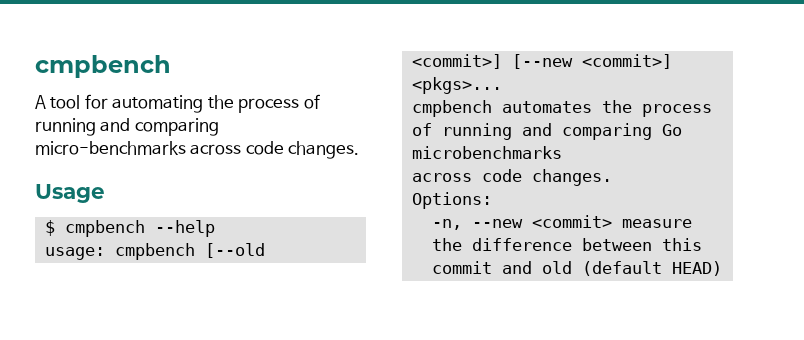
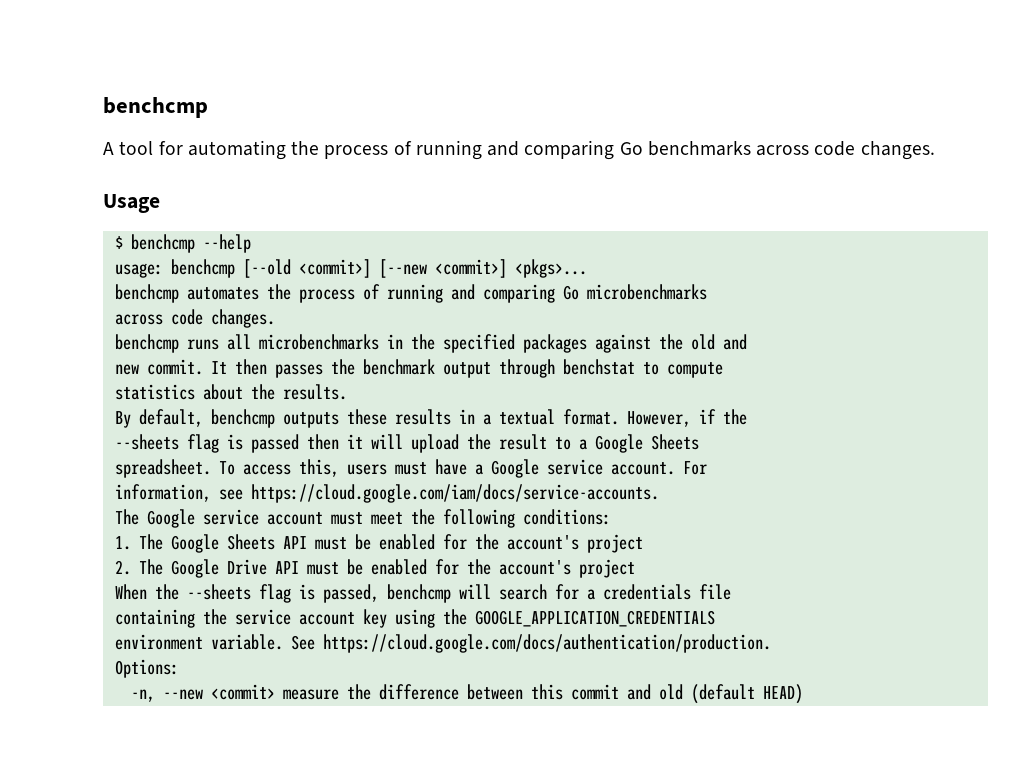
[35,55,171,78] cmpbench -> [103,97,208,118] benchcmp
[35,141,186,155] micro-benchmarks -> [619,141,751,156] Go benchmarks
[64,220,145,237] cmpbench -> [130,234,195,253] benchcmp
[114,243,195,260] cmpbench -> [170,259,235,278] benchcmp
[411,100,492,117] cmpbench -> [114,284,179,303] benchcmp
(612, 177) none -> [114,334,747,353] [114,359,723,378] [114,384,347,400] [114,409,747,428] [114,434,699,453] [114,459,707,478] [114,484,659,503] [114,509,611,528] [114,534,643,553] [114,559,635,578] [114,584,731,603] [114,609,715,628] [114,634,771,653] // benchcmp runs all microbenchmarks in the specified packages against the old and // new commit. It then passes the benchmark output through benchstat to compute // statistics about the results. // By default, benchcmp outputs these results in a textual format. However, if the // --sheets flag is passed then it will upload the result to a Google Sheets // spreadsheet. To access this, users must have a Google service account. For // information, see https://cloud.google.com/iam/docs/service-accounts. // The Google service account must meet the following conditions: // 1. The Google Sheets API must be enabled for the account's project // 2. The Google Drive API must be enabled for the account's project // When the --sheets flag is passed, benchcmp will search for a credentials file // containing the service account key using the GOOGLE_APPLICATION_CREDENTIALS // environment variable. See https://cloud.google.com/docs/authentication/production.

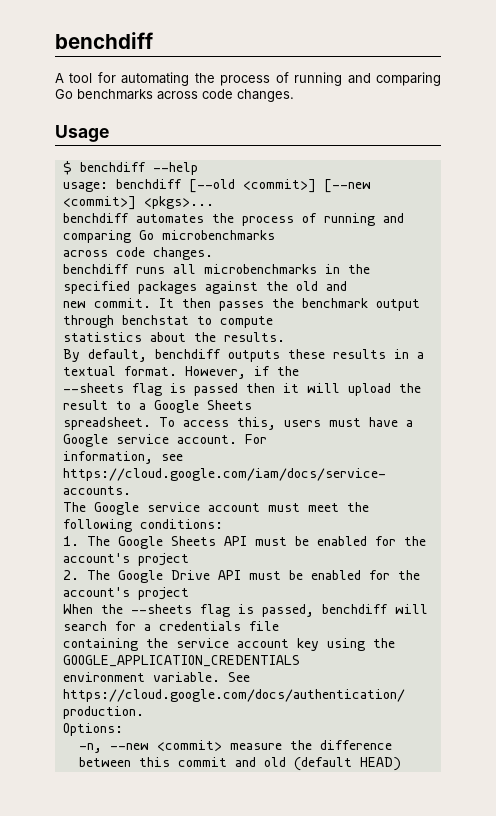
[103,97,208,118] benchcmp -> [55,32,153,49] benchdiff
[130,234,195,253] benchcmp -> [79,162,146,172] benchdiff
[170,259,235,278] benchcmp -> [115,179,182,189] benchdiff
[114,284,179,303] benchcmp -> [62,213,129,223] benchdiff
[114,334,179,353] benchcmp -> [62,264,129,274] benchdiff
[210,409,275,428] benchcmp -> [154,349,221,359] benchdiff
[386,584,451,603] benchcmp -> [321,604,388,614] benchdiff

